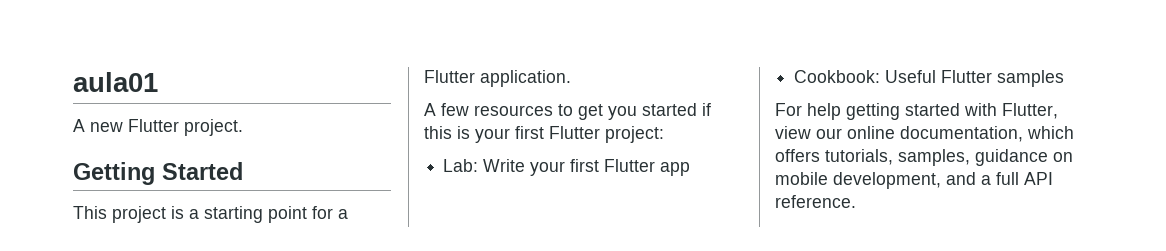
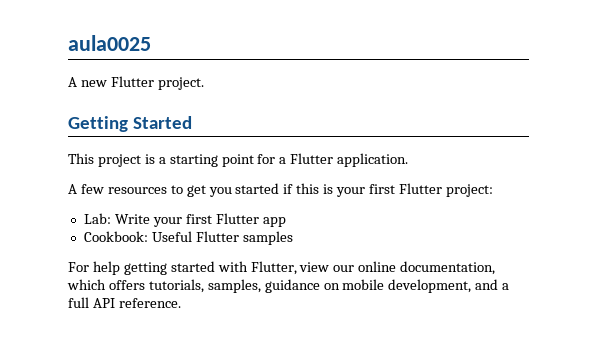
[73,72,158,92] aula01 -> [68,35,151,51] aula0025

